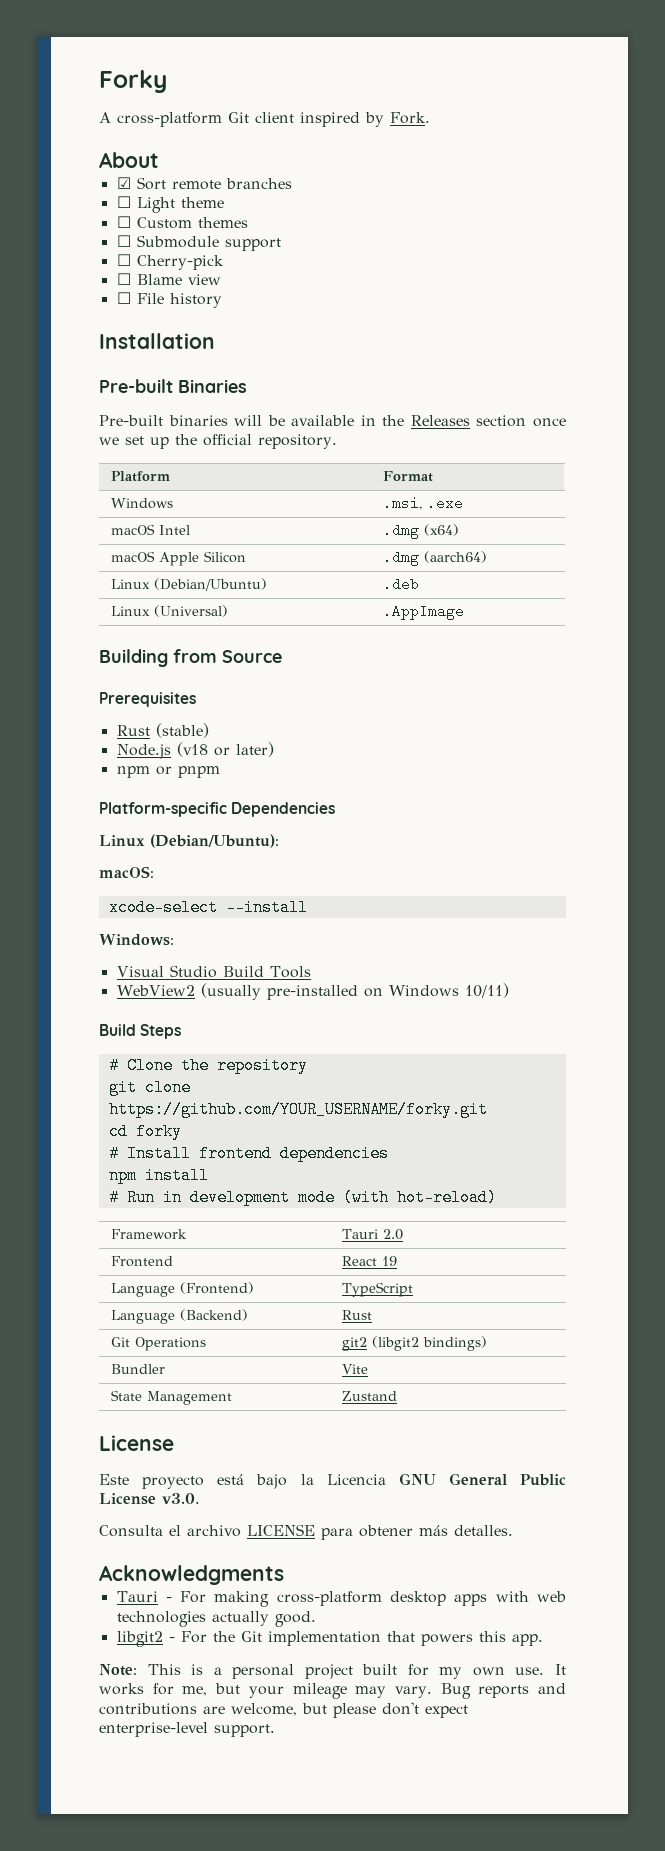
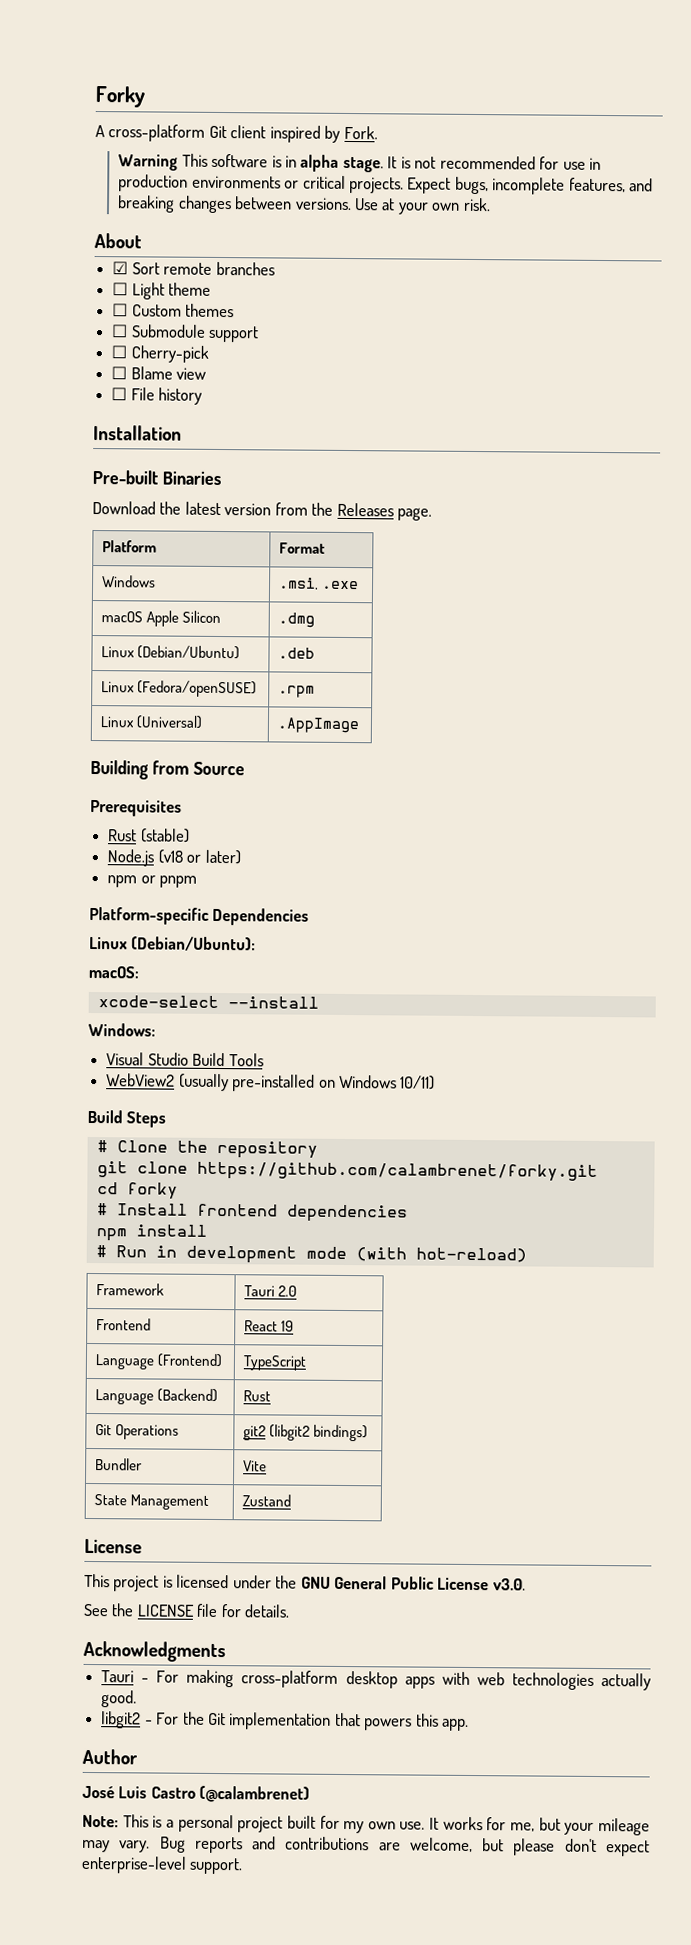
(430, 118) none -> [118,153,602,173] [118,174,654,195] [117,195,491,215] // Warning This software is in alpha stage. It is not recommended for use in production environments or critical projects. Expect bugs, incomplete features, and breaking changes between versions. Use at your own risk.
[99,415,566,427] [99,434,337,449] Pre-built binaries will be available in the Releases section once we set up the official repository. -> [92,500,433,521] Download the latest version from the Releases page.
[110,524,190,535] [382,523,459,539] // macOS Intel | .dmg (x64) -> (360, 585) none
[423,551,487,563] (aarch64) -> (316, 620) none
(419, 584) none -> [101,680,258,698] [278,685,316,698] // Linux (Fedora/openSUSE) | .rpm
[108,1101,488,1118] https://github.com/YOUR_USERNAME/forky.git -> [196,1161,598,1182] https://github.com/calambrenet/forky.git
[99,1474,386,1489] Este proyecto está bajo la Licencia -> [84,1573,298,1592] This project is licensed under the
[99,1524,513,1540] Consulta el archivo LICENSE para obtener más detalles. -> [83,1603,291,1618] See the LICENSE file for details.
(543, 1640) none -> [82,1748,138,1765] [82,1785,311,1803] // Author // José Luis Castro (@calambrenet)

